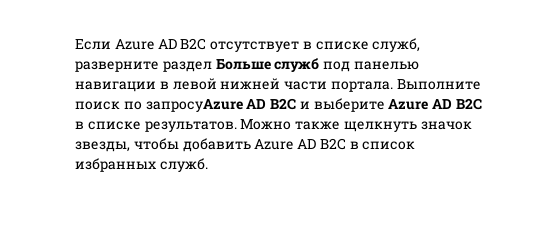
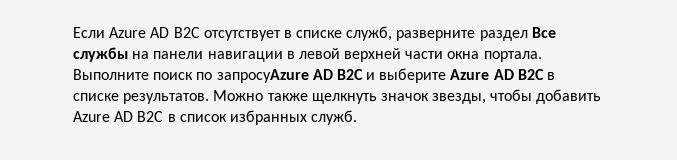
[215,58,419,72] [75,78,328,92] Больше служб под панелью навигации в левой нижней части -> [531,27,556,38] [73,47,480,62] Все службы на панели навигации в левой верхней части окна

